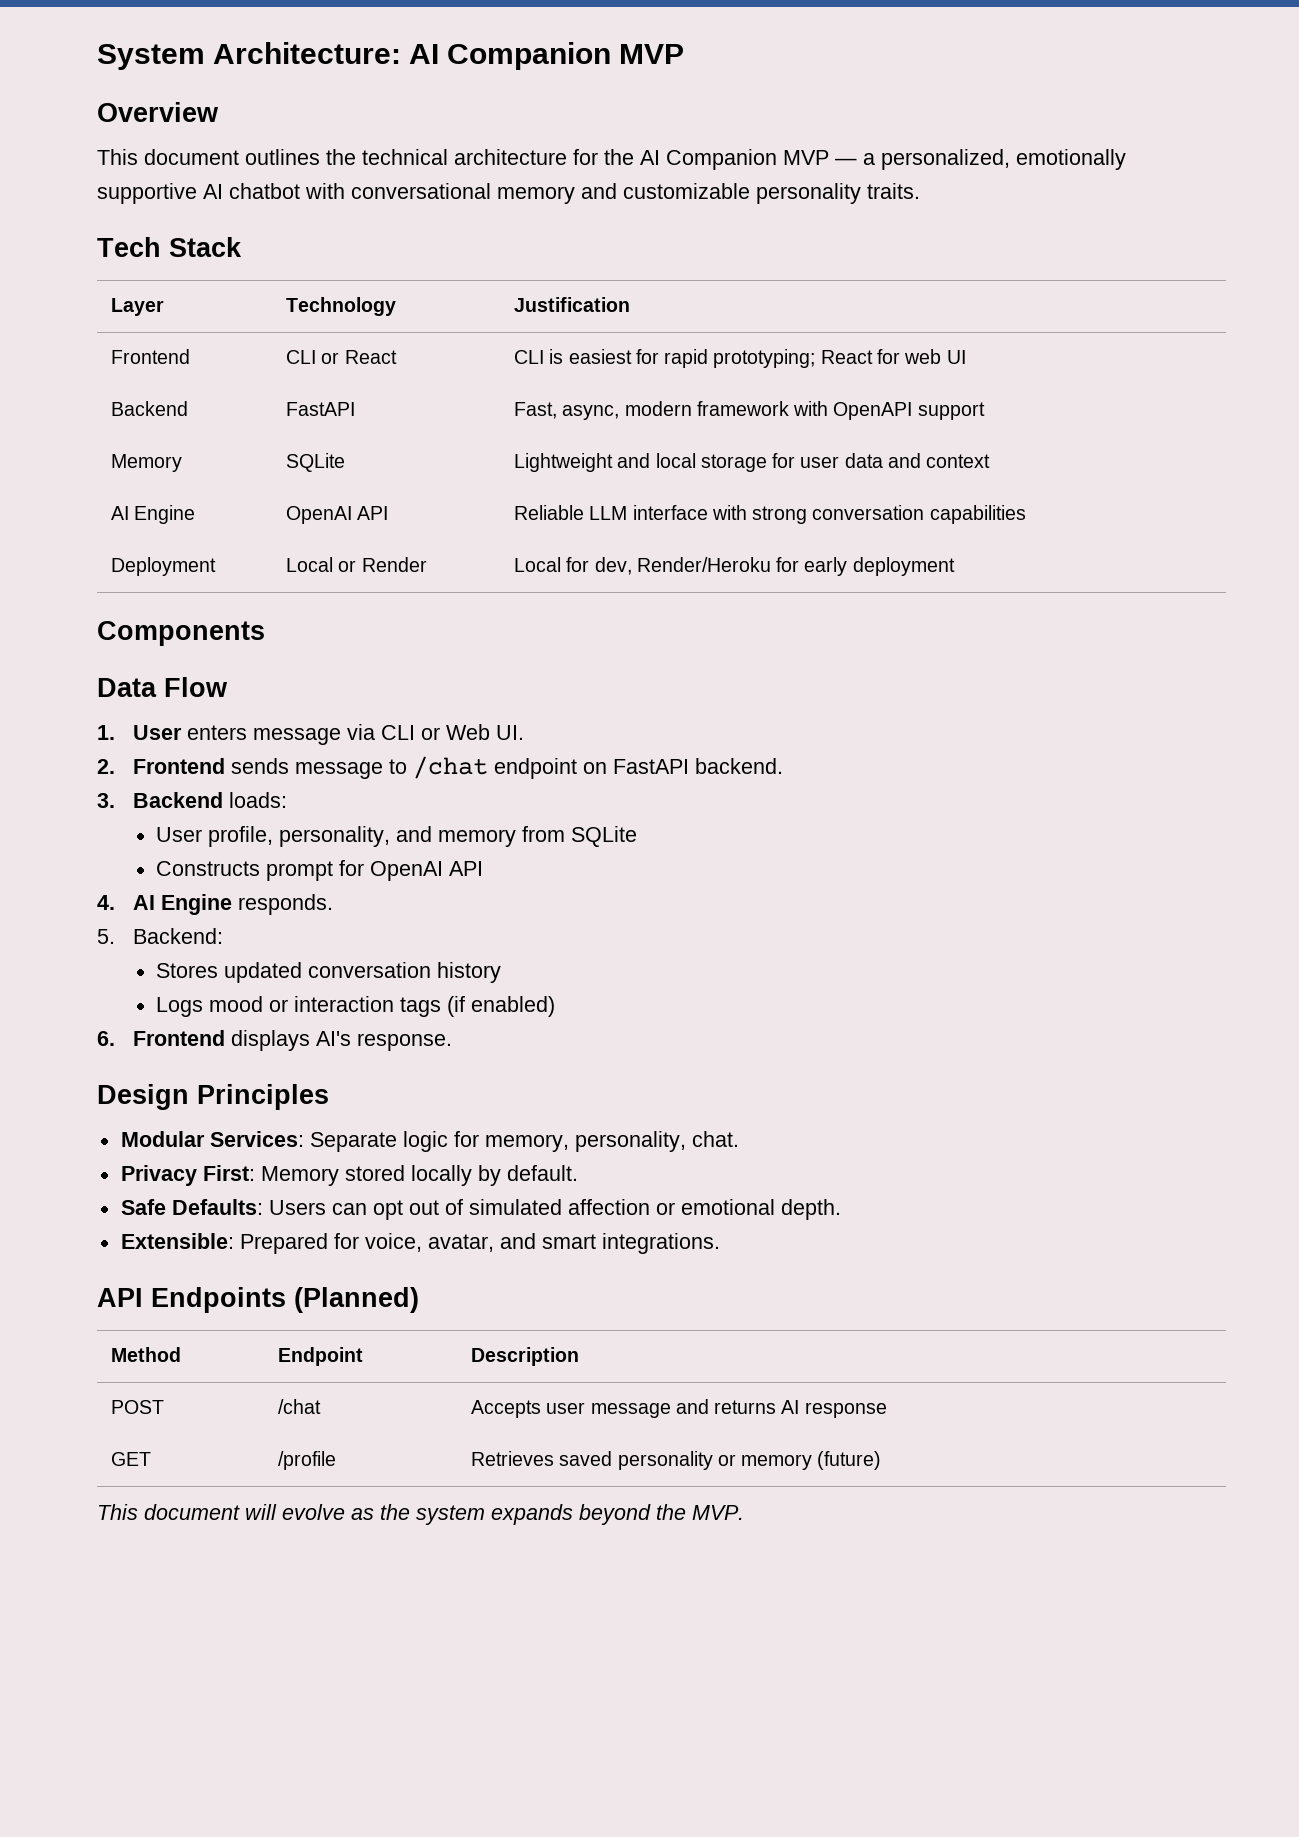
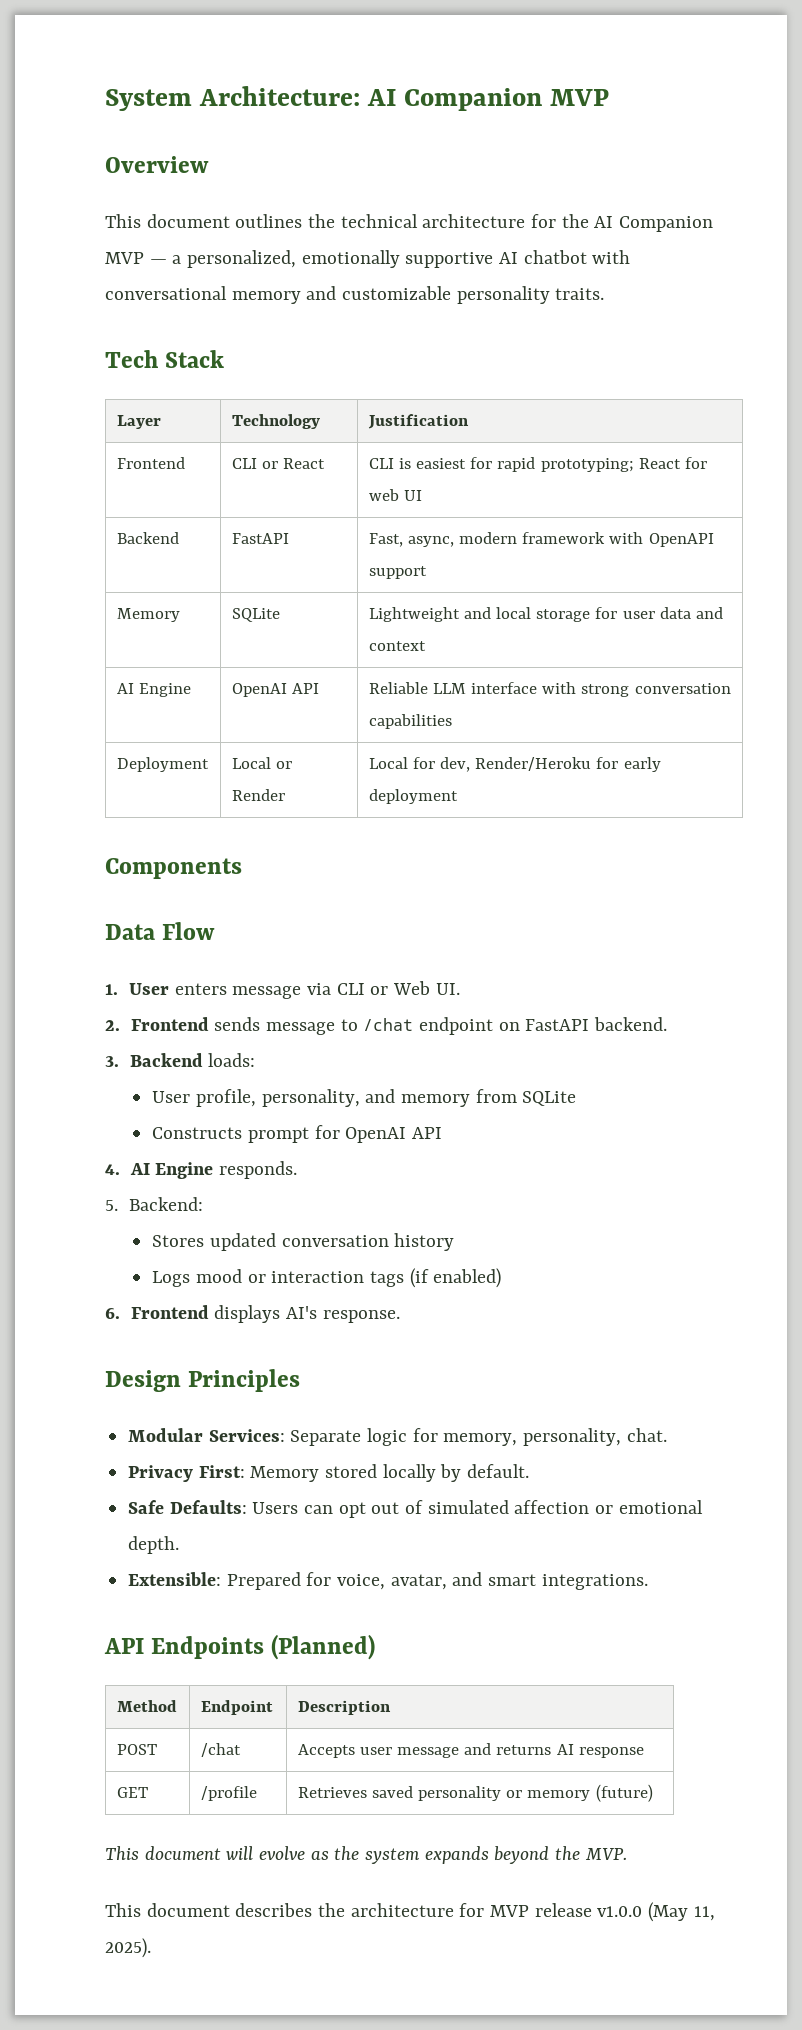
(744, 1512) none -> [105,1902,715,1922] [105,1938,151,1958] // This document describes the architecture for MVP release v1.0.0 (May 11, 2025).

